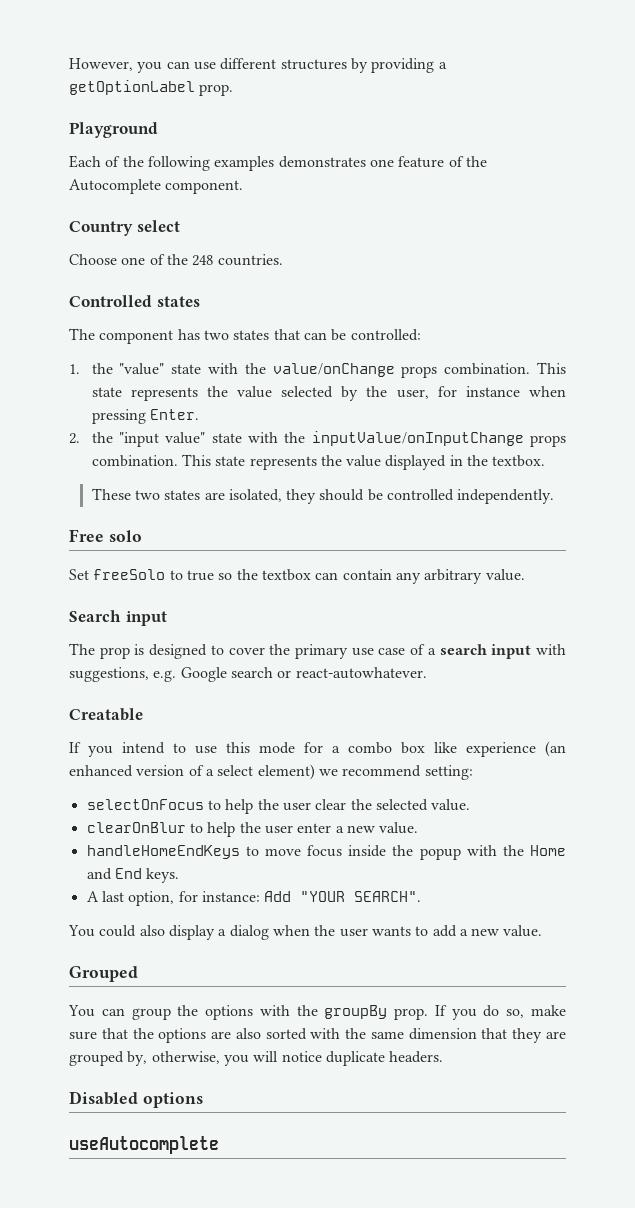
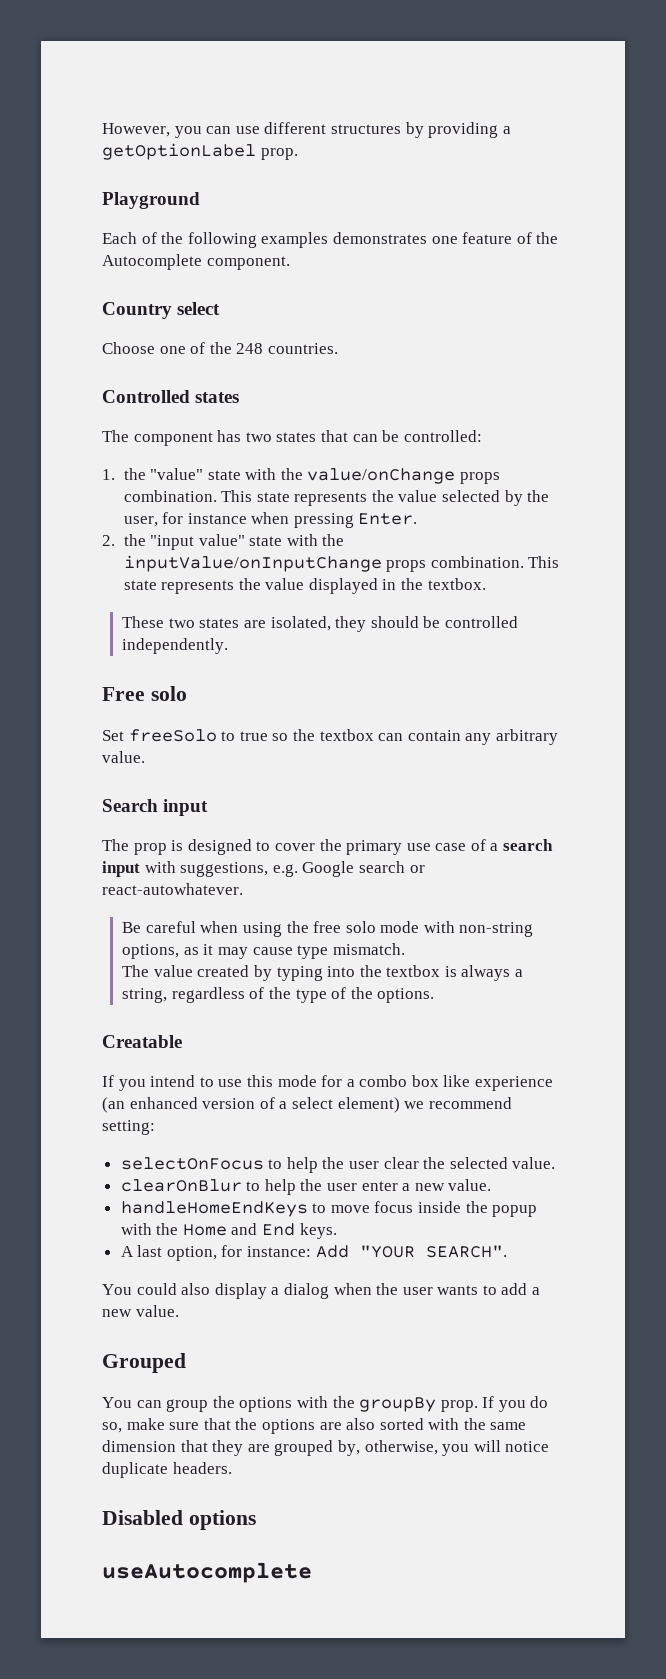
(427, 673) none -> [122,921,534,937] [122,943,405,959] [122,965,524,981] [122,987,435,1003] // Be careful when using the free solo mode with non-string options, as it may cause type mismatch. // The value created by typing into the textbox is always a string, regardless of the type of the options.

